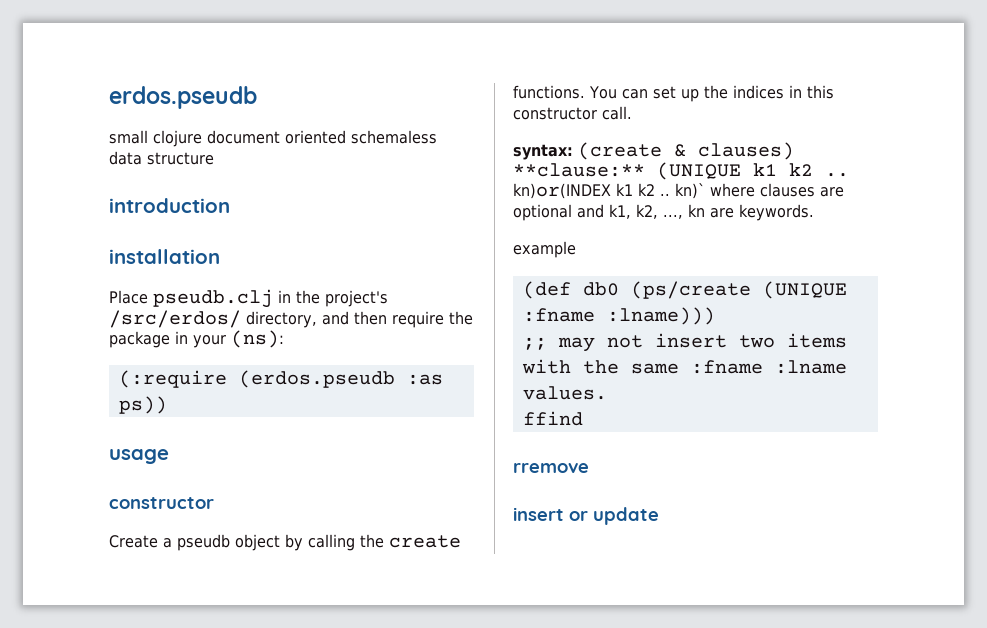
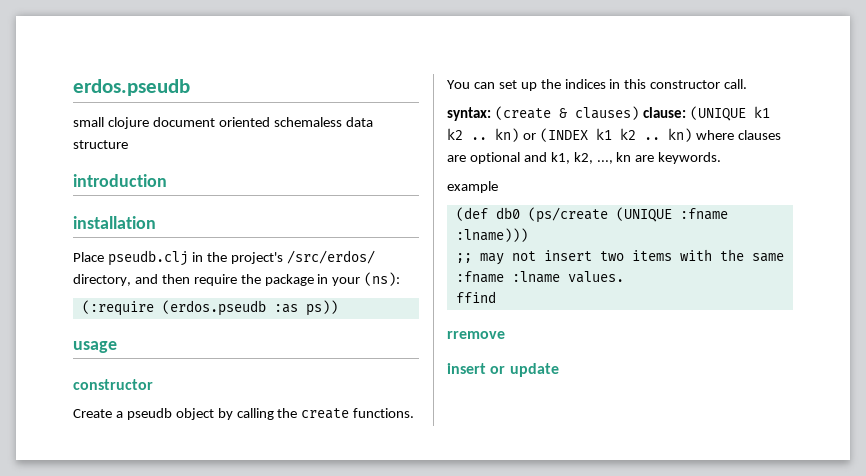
[513,163,645,177] **clause:** -> [642,107,686,118] clause:
[513,183,705,199] kn)or(INDEX k1 k2 .. kn)` -> [495,128,692,142] kn) or (INDEX k1 k2 .. kn)

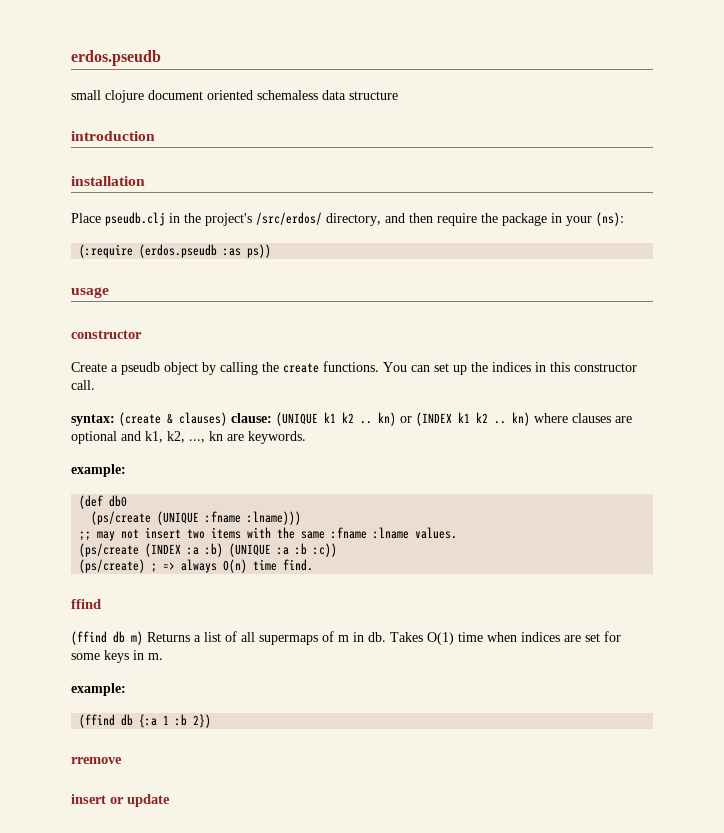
[447,181,498,193] example -> [71,464,126,477] example:
(520, 213) none -> (128, 501) //
[455,291,496,303] ffind -> [79,543,338,557] [79,559,314,573] [71,599,101,609] [71,631,621,645] [71,650,163,663] [71,683,126,696] [79,714,212,728] (ps/create (INDEX :a :b) (UNIQUE :a :b :c)) // (ps/create) ; => always O(n) time find. // ffind // (ffind db m) Returns a list of all supermaps of m in db. Takes O(1) time when indices are set for some keys in m. // example: // (ffind db {:a 1 :b 2})

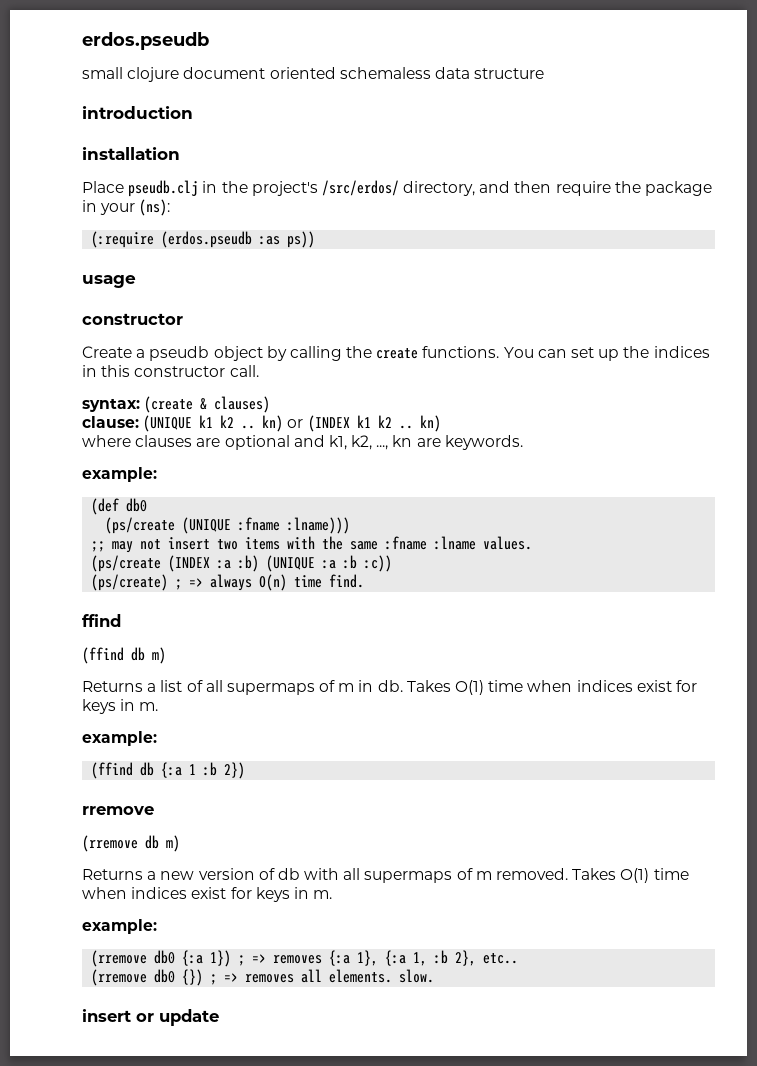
(227, 419) none -> (271, 404) //
(530, 419) none -> (441, 423) //
(143, 638) none -> (166, 655) //
[564,631,621,642] [71,653,100,660] are set for some -> [636,680,697,692] exist for
(122, 760) none -> [82,835,180,852] [82,868,689,883] [82,887,333,902] [82,919,157,934] [91,950,519,967] [91,969,435,986] // (rremove db m) // Returns a new version of db with all supermaps of m removed. Takes O(1) time when indices exist for keys in m. // example: // (rremove db0 {:a 1}) ; => removes {:a 1}, {:a 1, :b 2}, etc.. // (rremove db0 {}) ; => removes all elements. slow.

